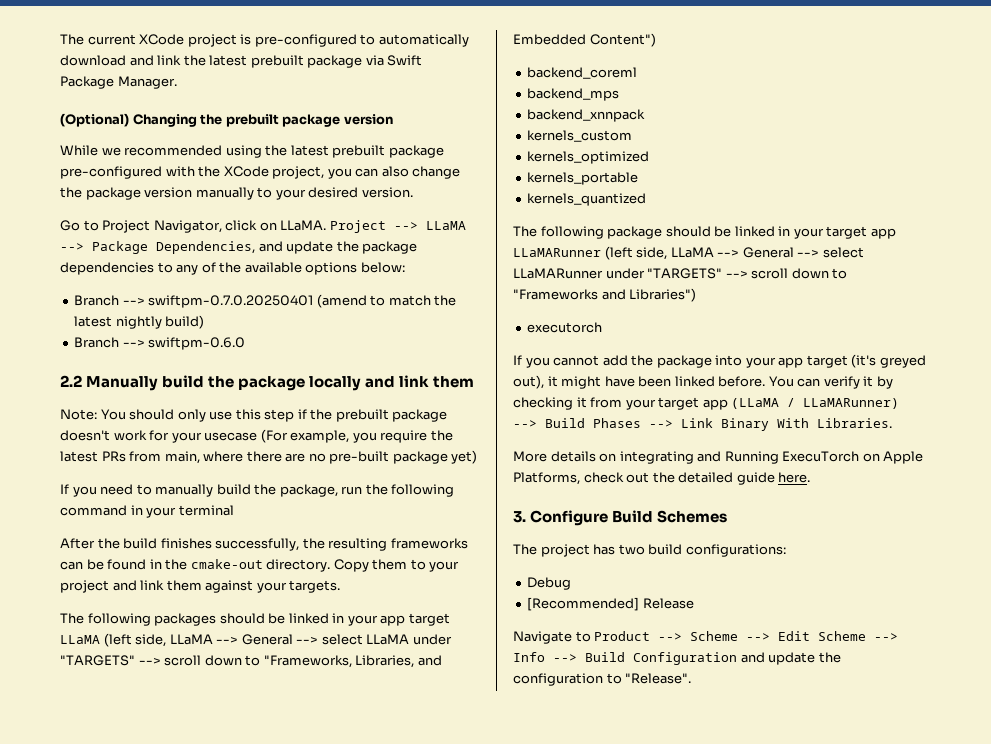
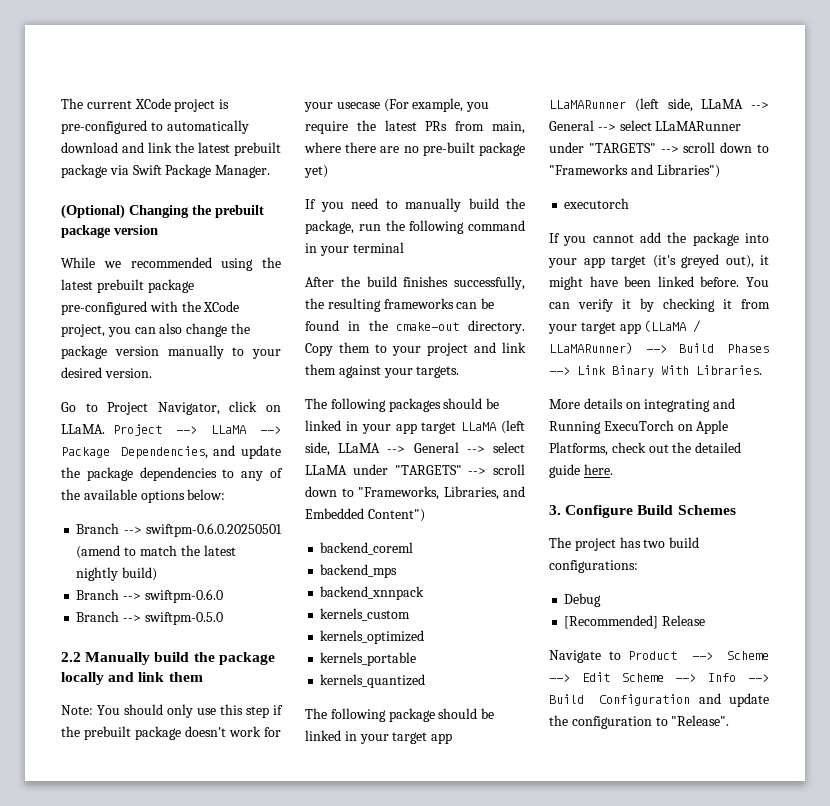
[148,295,314,308] swiftpm-0.7.0.20250401 -> [146,523,282,537] swiftpm-0.6.0.20250501
(246, 343) none -> [76,611,223,625] // Branch --> swiftpm-0.5.0

